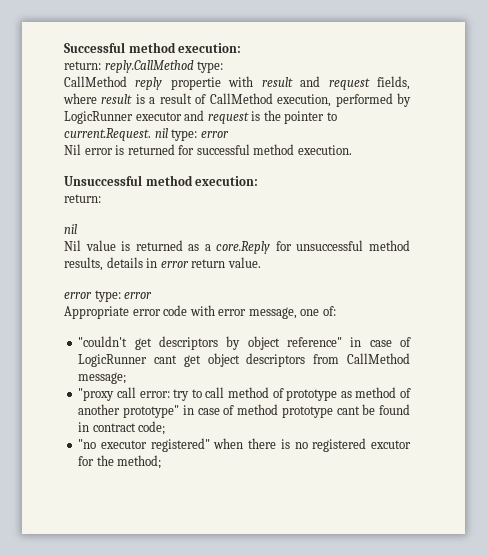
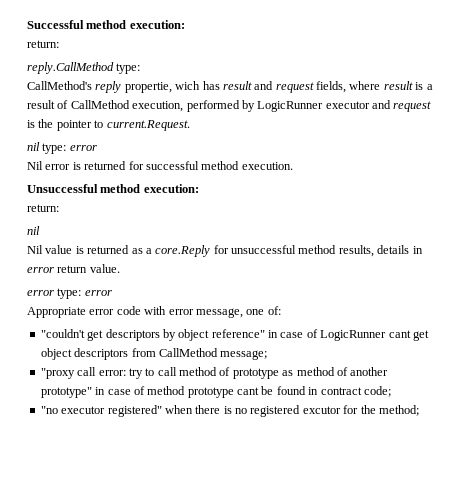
(101, 65) none -> (59, 44) //
[64,76,254,90] CallMethod reply propertie with -> [27,81,220,93] CallMethod's reply propertie, wich has
(151, 134) none -> (190, 125) //

